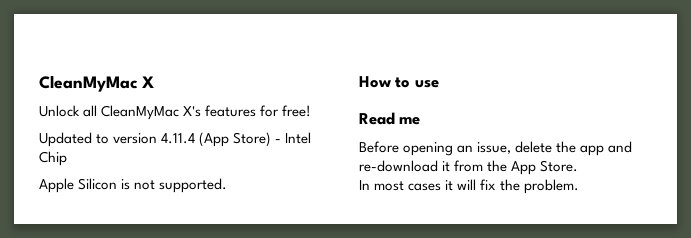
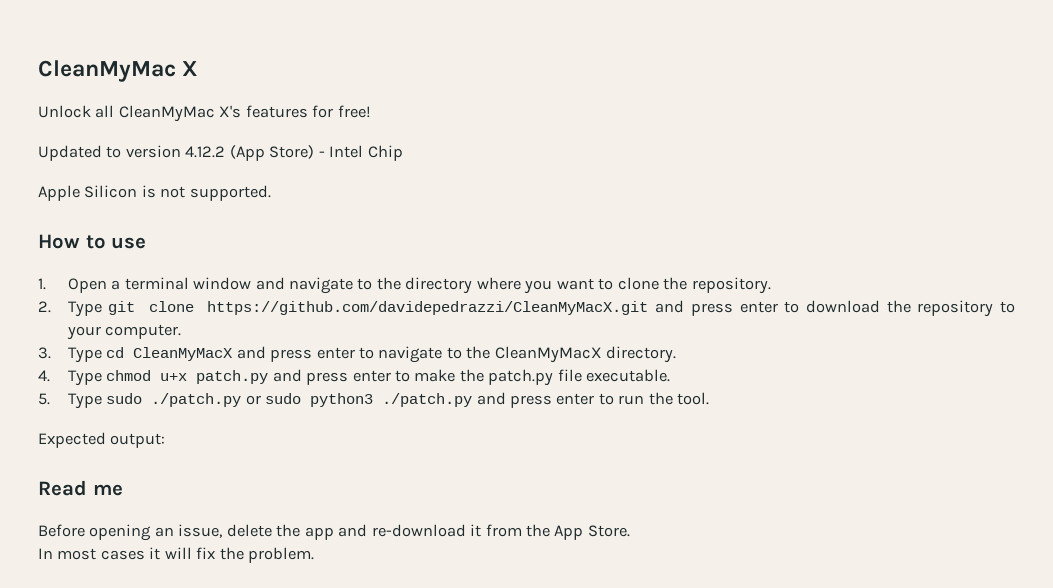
[161,133,196,144] 4.11.4 -> [185,146,226,158] 4.12.2
(439, 84) none -> [38,277,771,294] [38,300,1016,317] [66,324,182,340] [38,346,677,363] [38,369,671,386] [38,392,710,409] [38,432,166,448] // 1. Open a terminal window and navigate to the directory where you want to clone the repository. // 2. Type git clone https://github.com/davidepedrazzi/CleanMyMacX.git and press enter to download the repository to your computer. // 3. Type cd CleanMyMacX and press enter to navigate to the CleanMyMacX directory. // 4. Type chmod u+x patch.py and press enter to make the patch.py file executable. // 5. Type sudo ./patch.py or sudo python3 ./patch.py and press enter to run the tool. // Expected output:

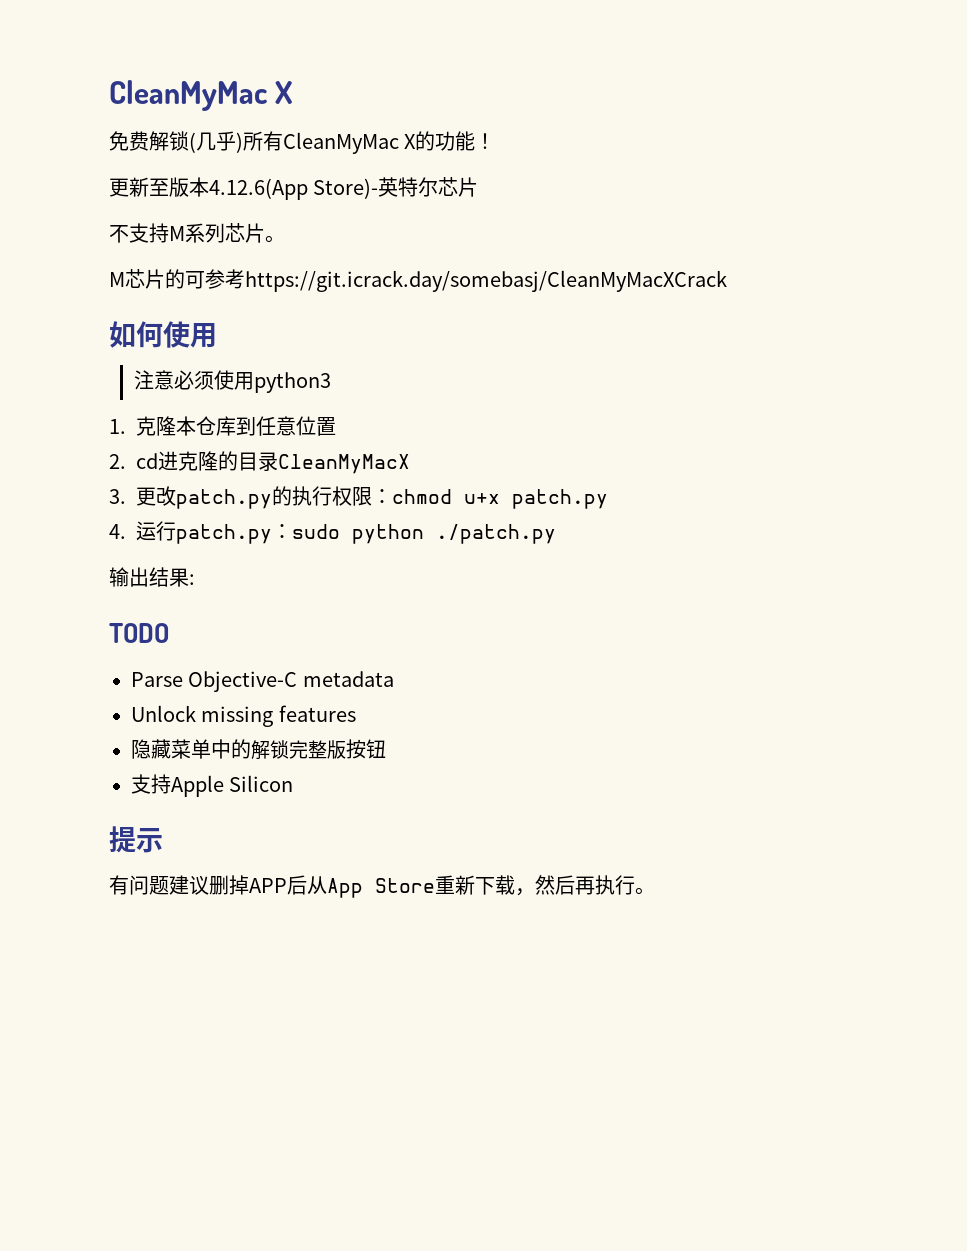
[38,105,371,122] [38,145,403,161] [38,185,271,201] [38,234,147,249] [38,277,771,294] [38,300,1016,317] [66,324,182,340] [38,346,677,363] [38,369,671,386] [38,392,710,409] [38,432,166,448] [38,480,123,496] [38,524,630,541] [38,547,315,563] Unlock all CleanMyMac X's features for free! // Updated to version 4.12.2 (App Store) - Intel Chip // Apple Silicon is not supported. // How to use // 1. Open a terminal window and navigate to the directory where you want to clone the repository. // 2. Type git clone https://github.com/davidepedrazzi/CleanMyMacX.git and press enter to download the repository to your computer. // 3. Type cd CleanMyMacX and press enter to navigate to the CleanMyMacX directory. // 4. Type chmod u+x patch.py and press enter to make the patch.py file executable. // 5. Type sudo ./patch.py or sudo python3 ./patch.py and press enter to run the tool. // Expected output: // Read me // Before opening an issue, delete the app and re-download it from the App Store. // In most cases it will fix the problem. -> [109,131,496,154] [109,177,479,200] [109,223,285,243] [109,269,727,292] [109,321,217,348] [134,370,332,393] [109,416,336,436] [109,451,410,474] [109,486,608,509] [109,521,556,544] [109,567,195,587] [109,623,169,643] [131,671,394,692] [131,705,356,727] [131,739,386,760] [131,774,294,797] [109,826,163,853] [109,875,655,898] 免费解锁(几乎)所有CleanMyMac X的功能！ // 更新至版本4.12.6(App Store)-英特尔芯片 // 不支持M系列芯片。 // M芯片的可参考https://git.icrack.day/somebasj/CleanMyMacXCrack // 如何使用 // 注意必须使用python3 // 1.克隆本仓库到任意位置 // 2. cd进克隆的目录CleanMyMacX // 3.更改patch.py的执行权限：chmod u+x patch.py // 4.运行patch.py：sudo python ./patch.py // 输出结果: // TODO // Parse Objective-C metadata // Unlock missing features // 隐藏菜单中的解锁完整版按钮 // 支持Apple Silicon // 提示 // 有问题建议删掉APP后从App Store重新下载，然后再执行。

